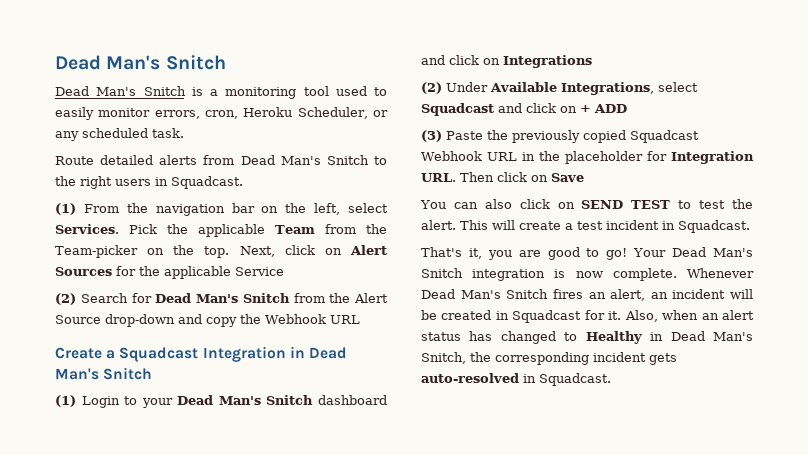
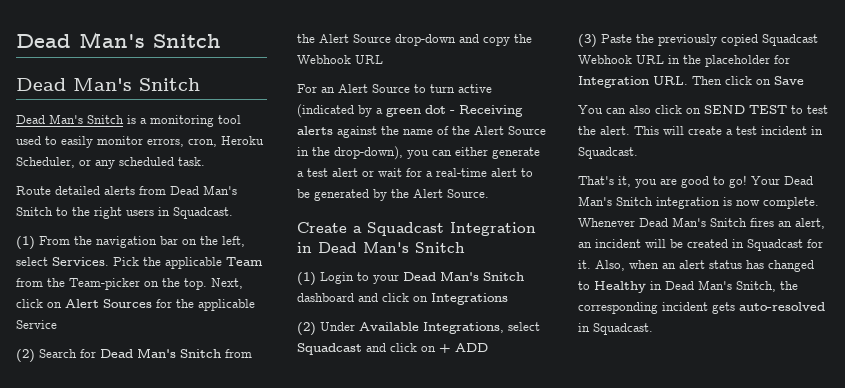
[55,55,226,70] [55,86,186,96] Dead Man's Snitch // Dead Man's Snitch -> [16,32,221,48] [16,78,200,91] [16,114,124,124] Dead Man's Snitch // Dead Man's Snitch // Dead Man's Snitch
(360, 319) none -> [297,84,492,93] [297,104,523,118] [297,126,546,138] [297,146,540,160] [297,168,533,177] [297,189,489,201] // For an Alert Source to turn active (indicated by a green dot - Receiving alerts against the name of the Alert Source in the drop-down), you can either generate a test alert or wait for a real-time alert to be generated by the Alert Source.

